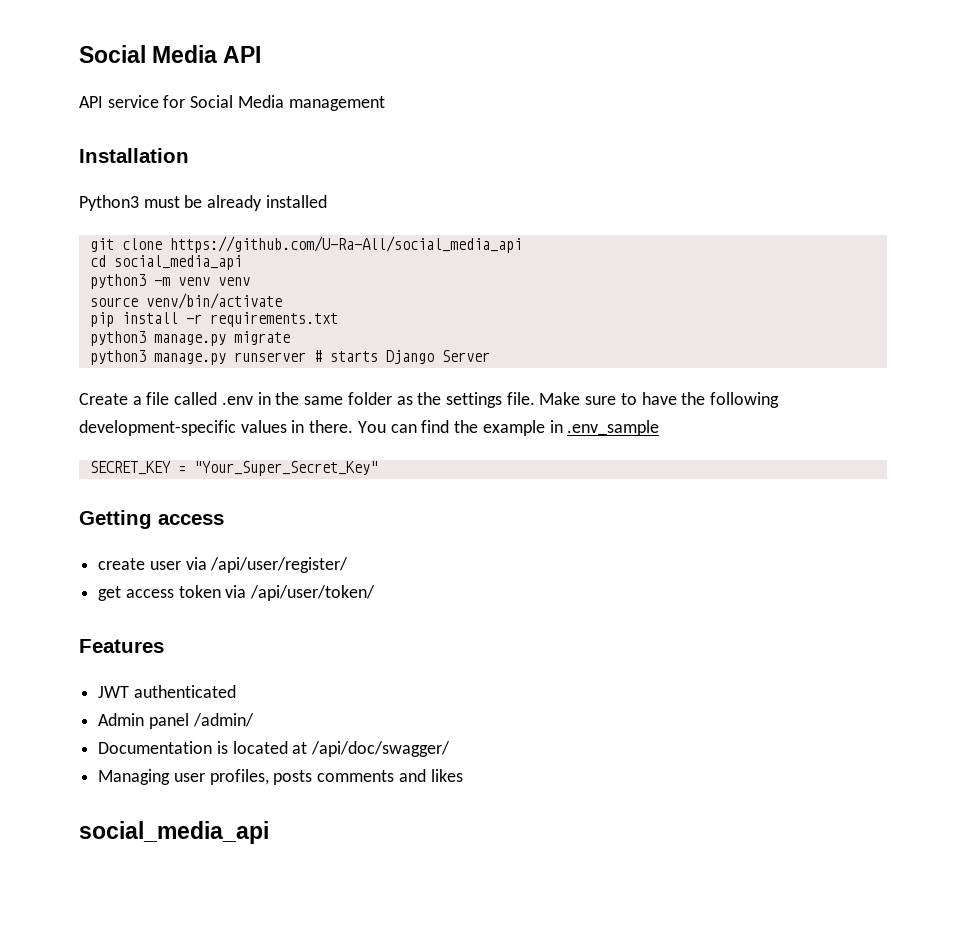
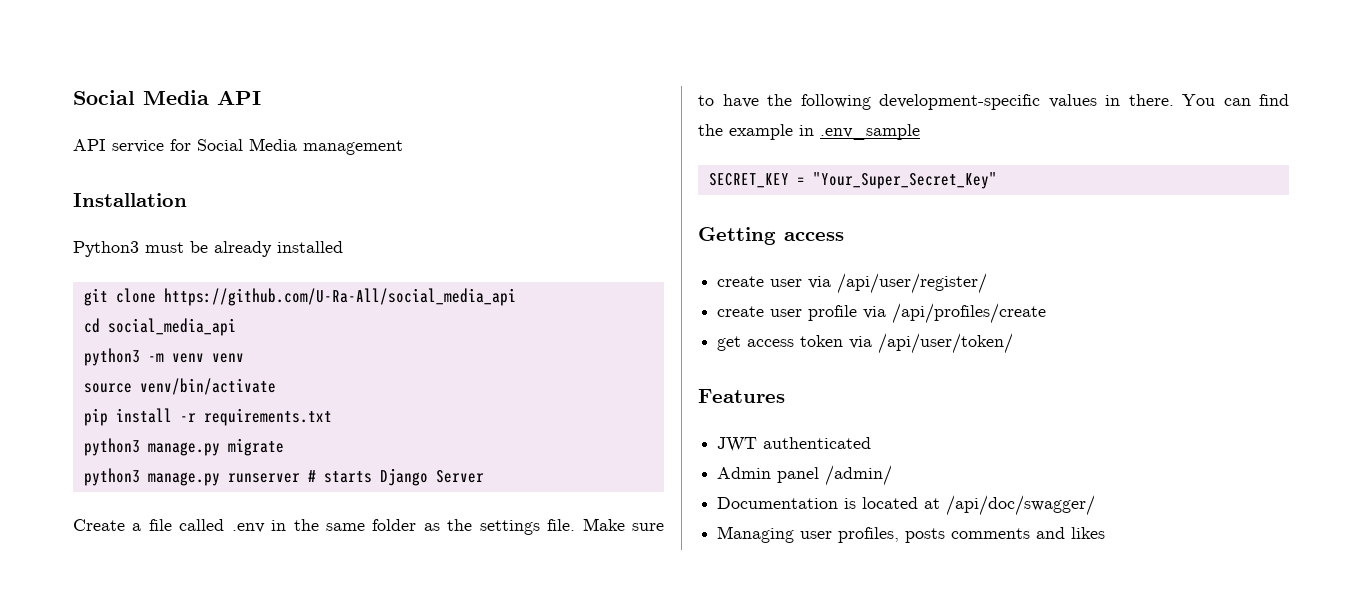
(349, 565) none -> [717,303,1047,324] // create user profile via /api/profiles/create
[79,821,269,844] // social_media_api -> (1106, 533) none

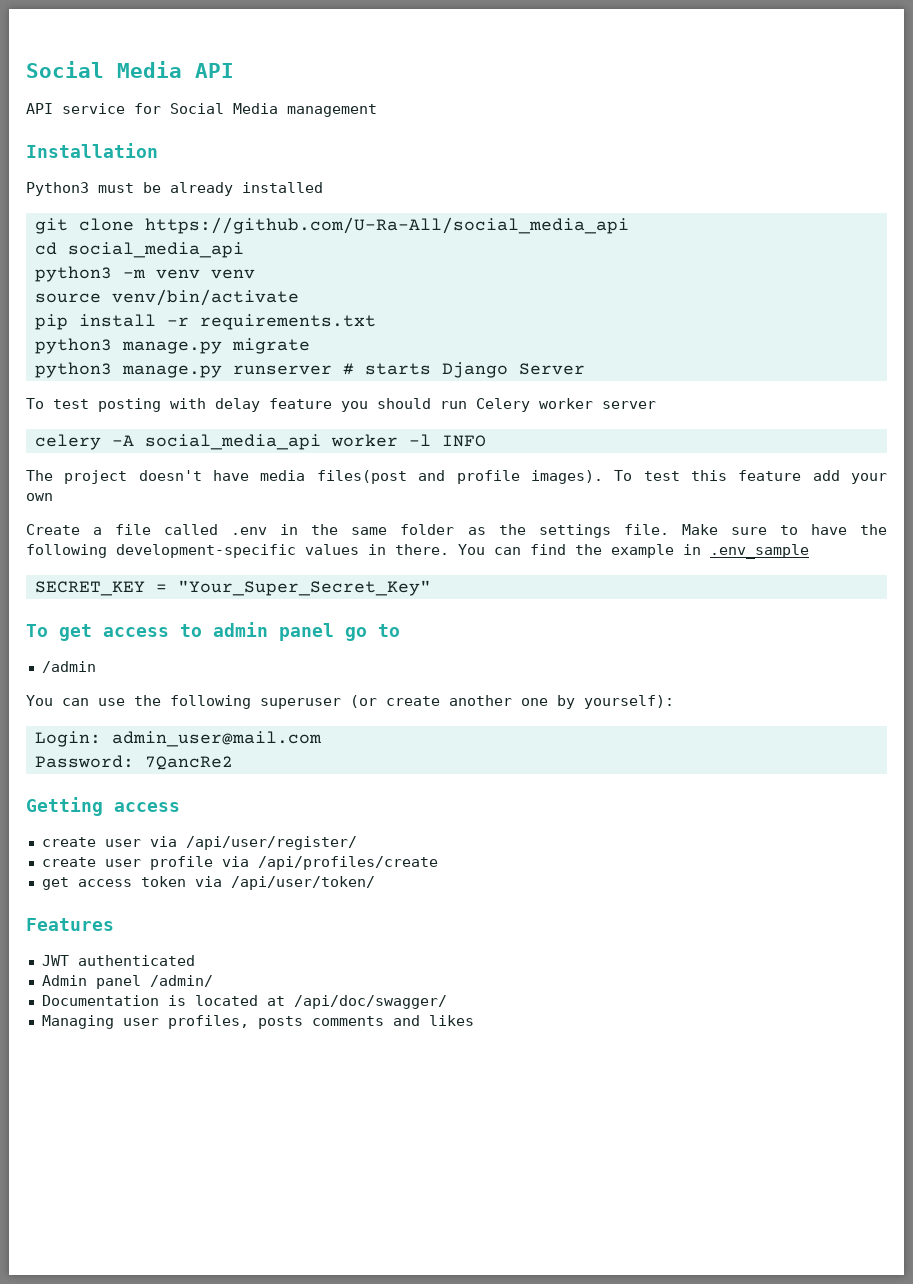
(484, 476) none -> [26,398,656,412] [34,434,486,450] [26,470,888,484] [26,493,53,501] // To test posting with delay feature you should run Celery worker server // celery -A social_media_api worker -l INFO // The project doesn't have media files(post and profile images). To test this feature add your own
(997, 180) none -> [26,622,400,641] [41,661,96,673] [26,695,674,709] [34,731,322,747] [34,755,233,770] // To get access to admin panel go to // /admin // You can use the following superuser (or create another one by yourself): // Login: admin_user@mail.com // Password: 7QancRe2

